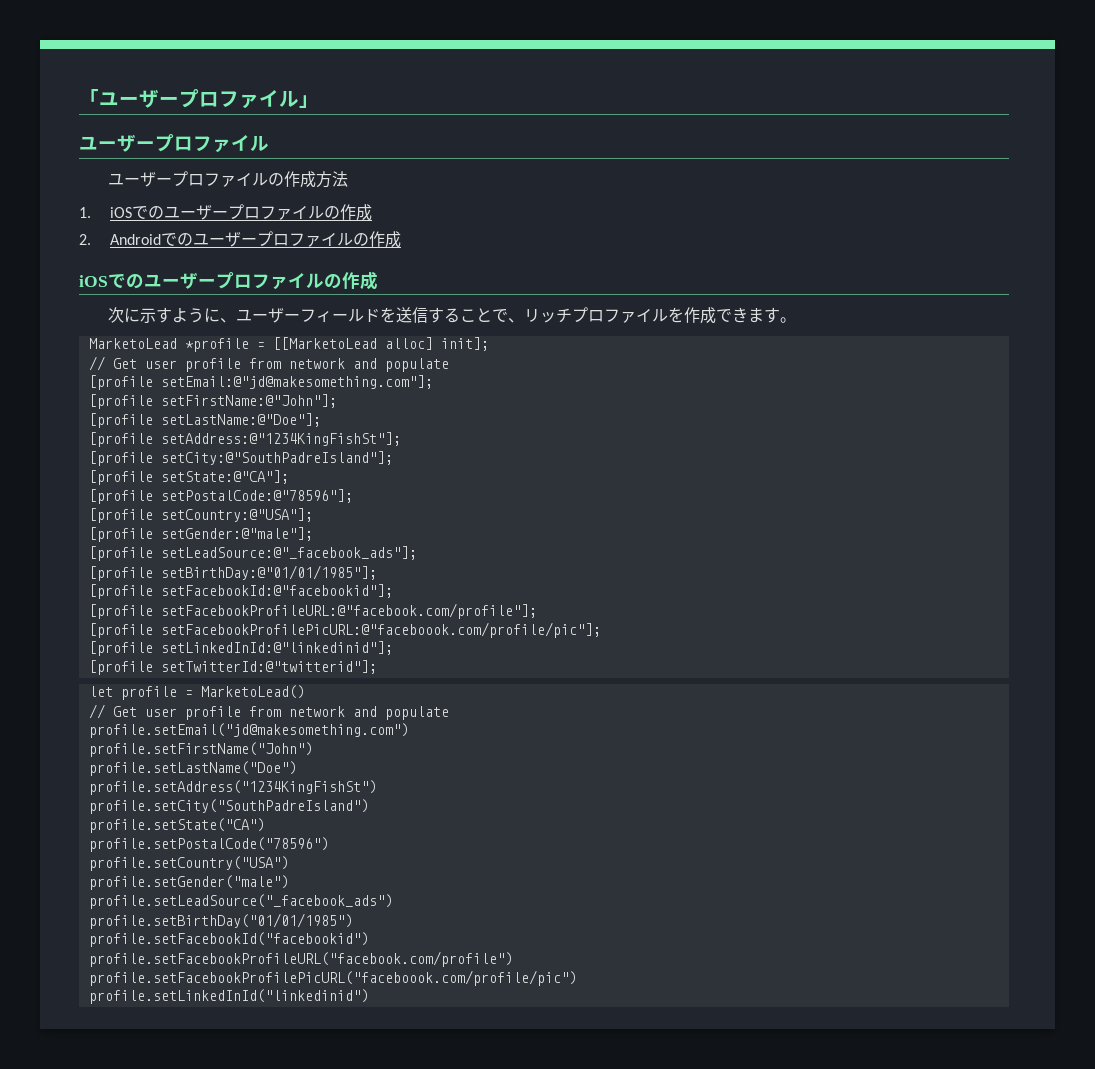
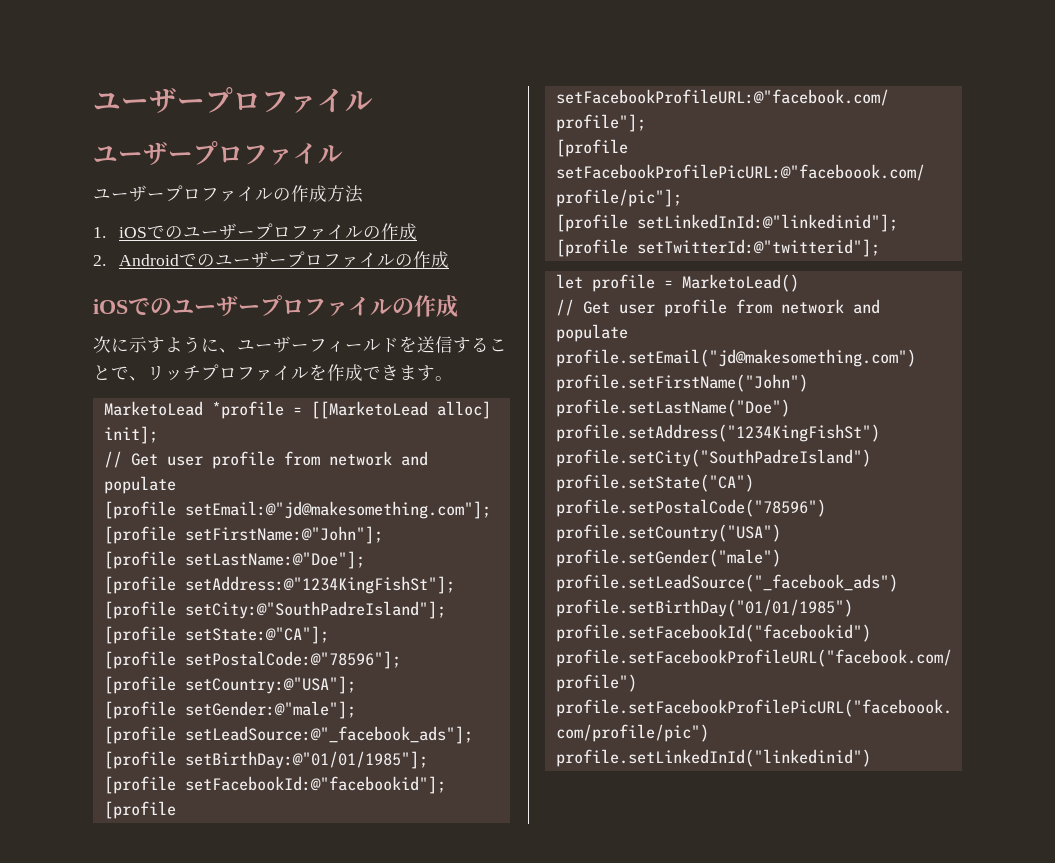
[79,89,319,109] 「ユーザープロファイル」 -> [93,87,373,113] ユーザープロファイル

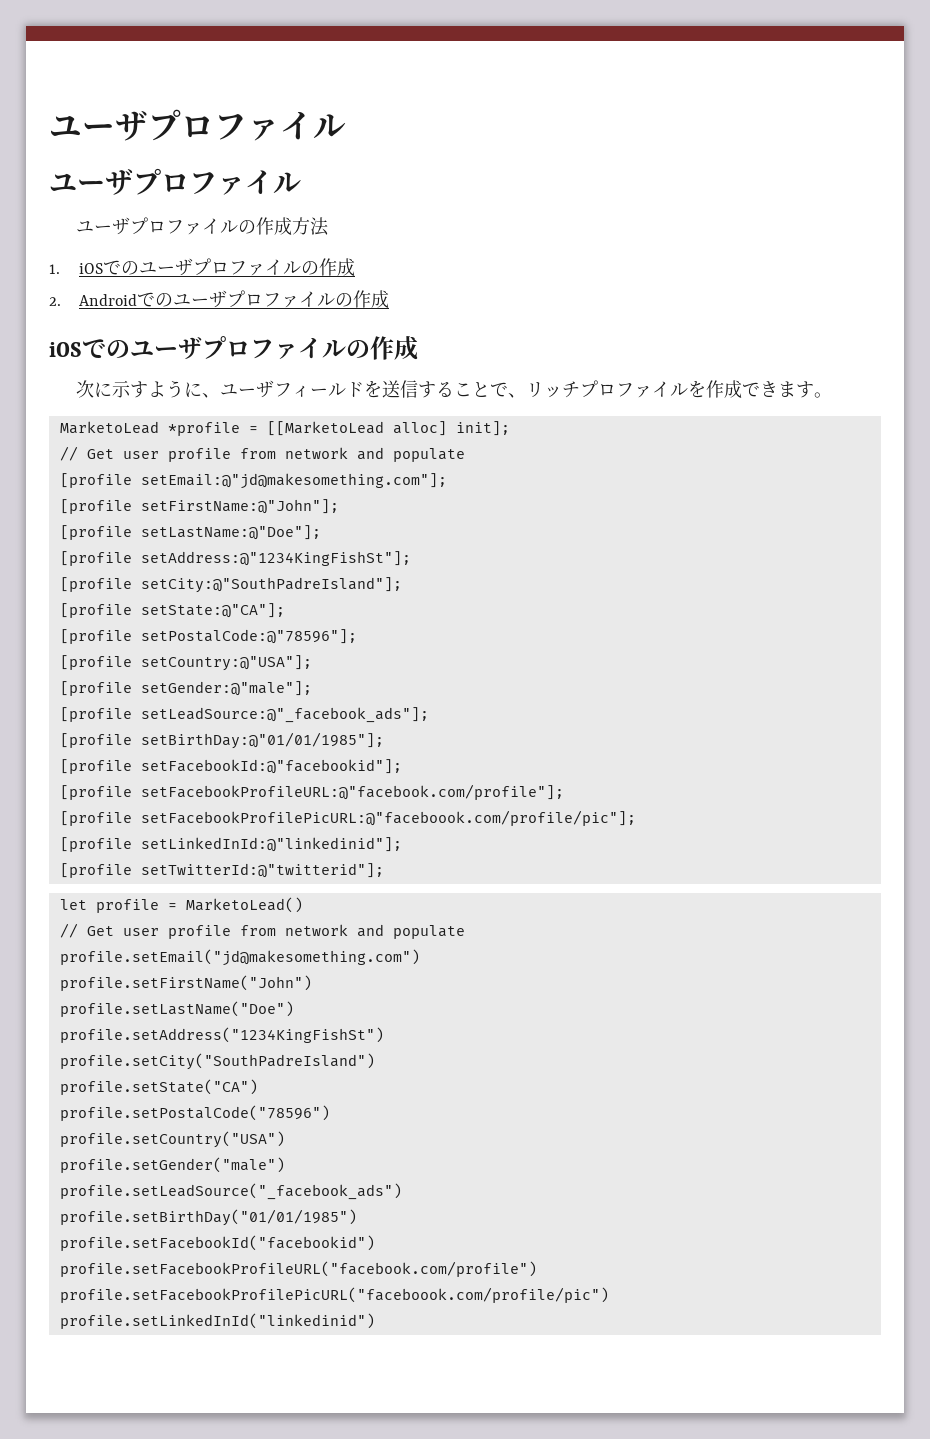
[93,87,373,113] [93,141,343,165] [93,185,165,202] ユーザープロファイル // ユーザープロファイル // ユーザー -> [49,109,346,141] [49,168,301,195] [75,217,130,235] ユーザプロファイル // ユーザプロファイル // ユーザ
[237,230,256,238] ー -> (194, 267) none
[269,258,288,266] ー -> (228, 299) none
[238,304,260,314] ー -> (202, 348) none
[291,343,309,351] ー -> (274, 389) none

